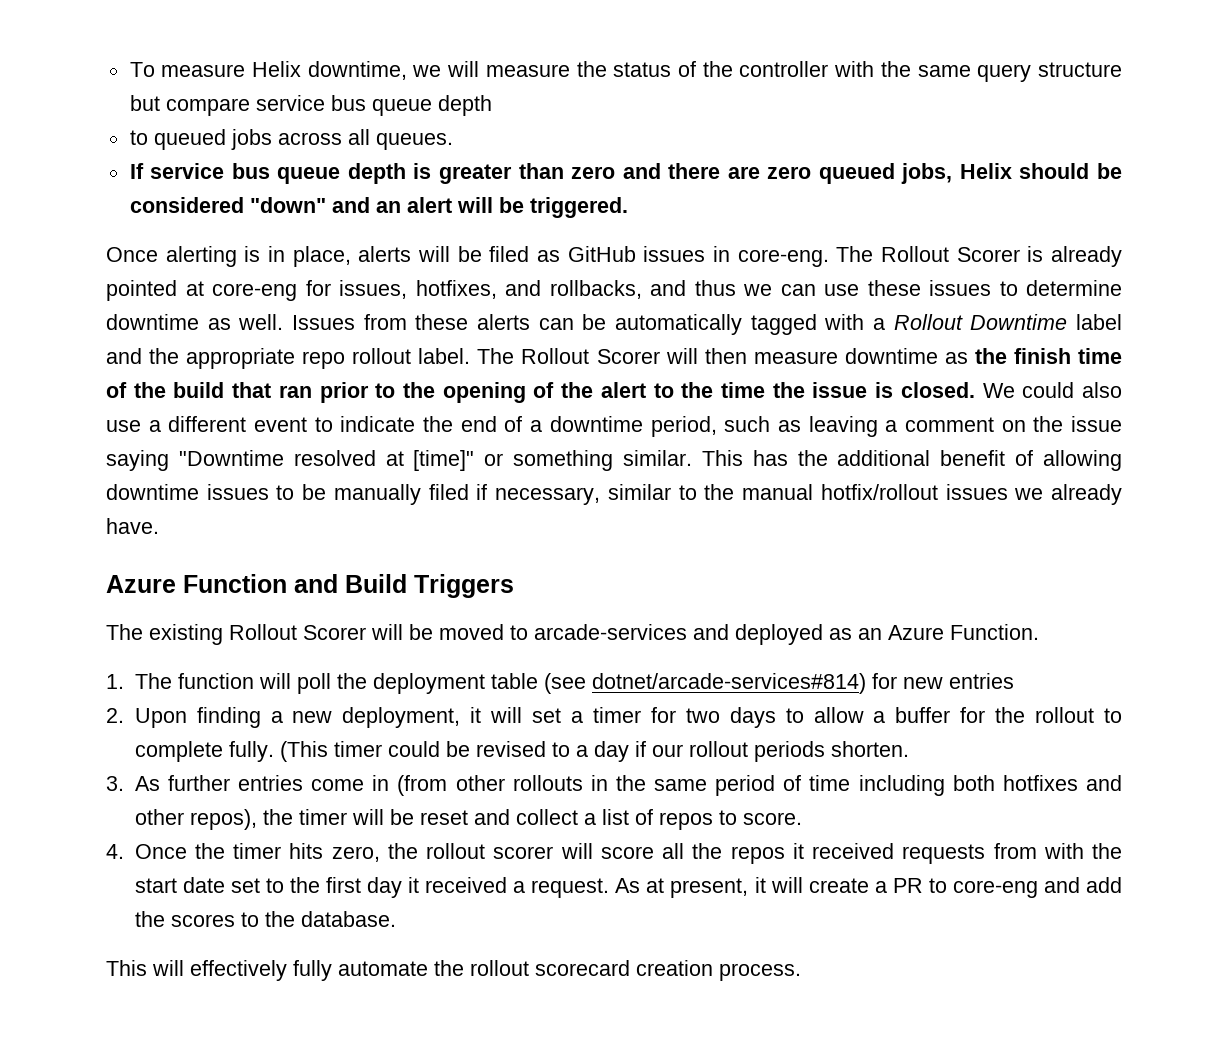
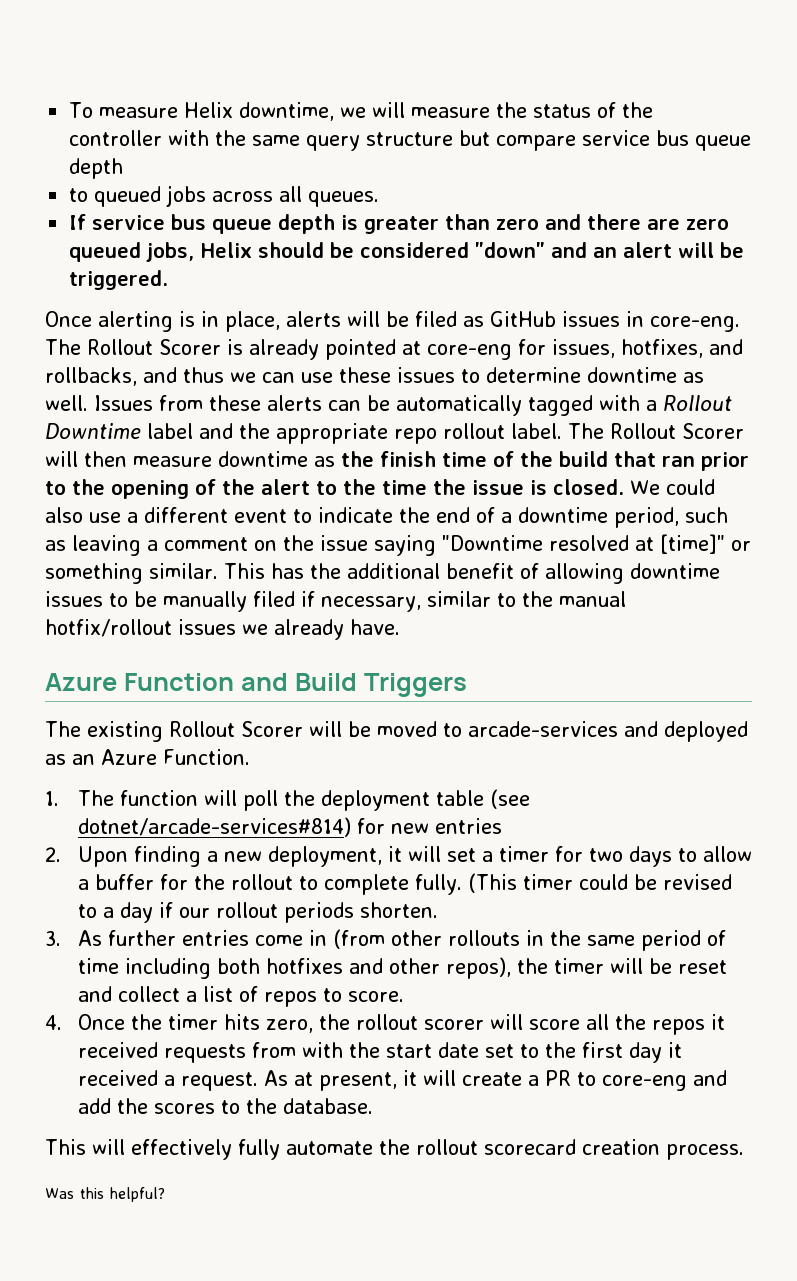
(801, 972) none -> [45,1187,165,1202] // Was this helpful?

